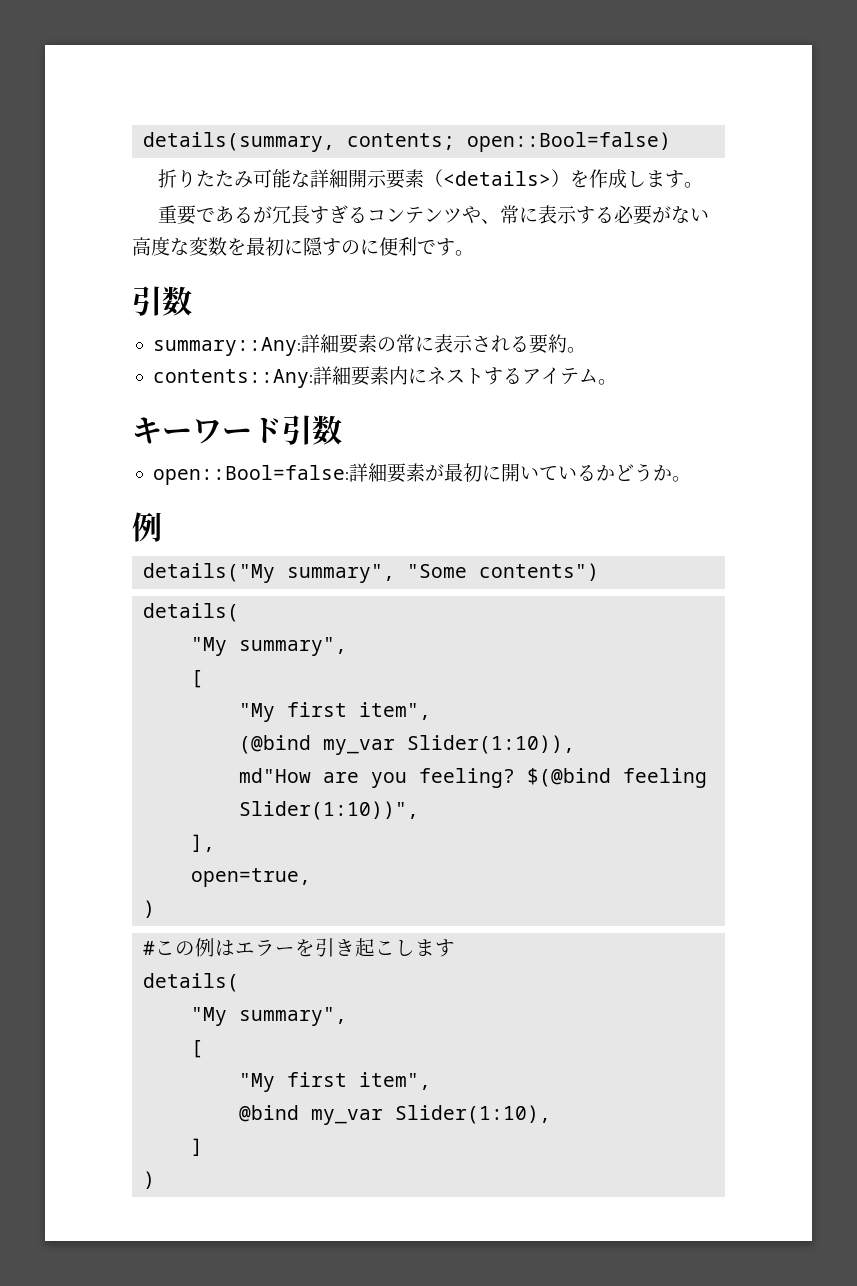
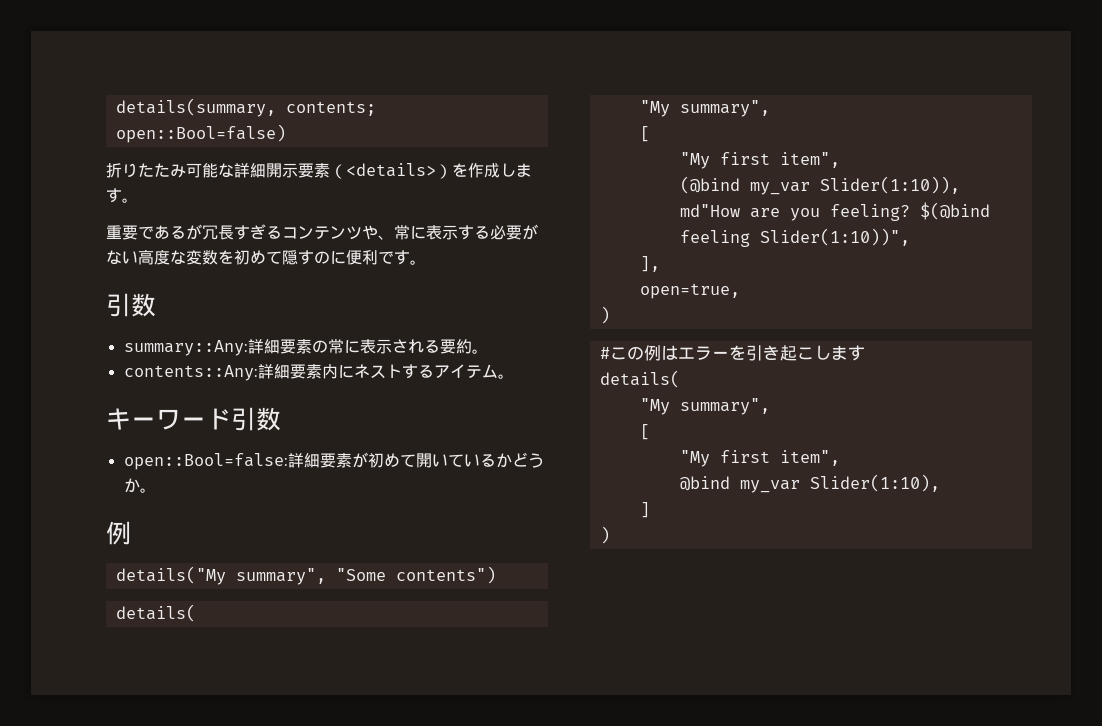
[246,237,303,256] 最初に -> [234,250,282,265] 初めて
[443,463,501,482] 最初に -> [367,453,416,468] 初めて

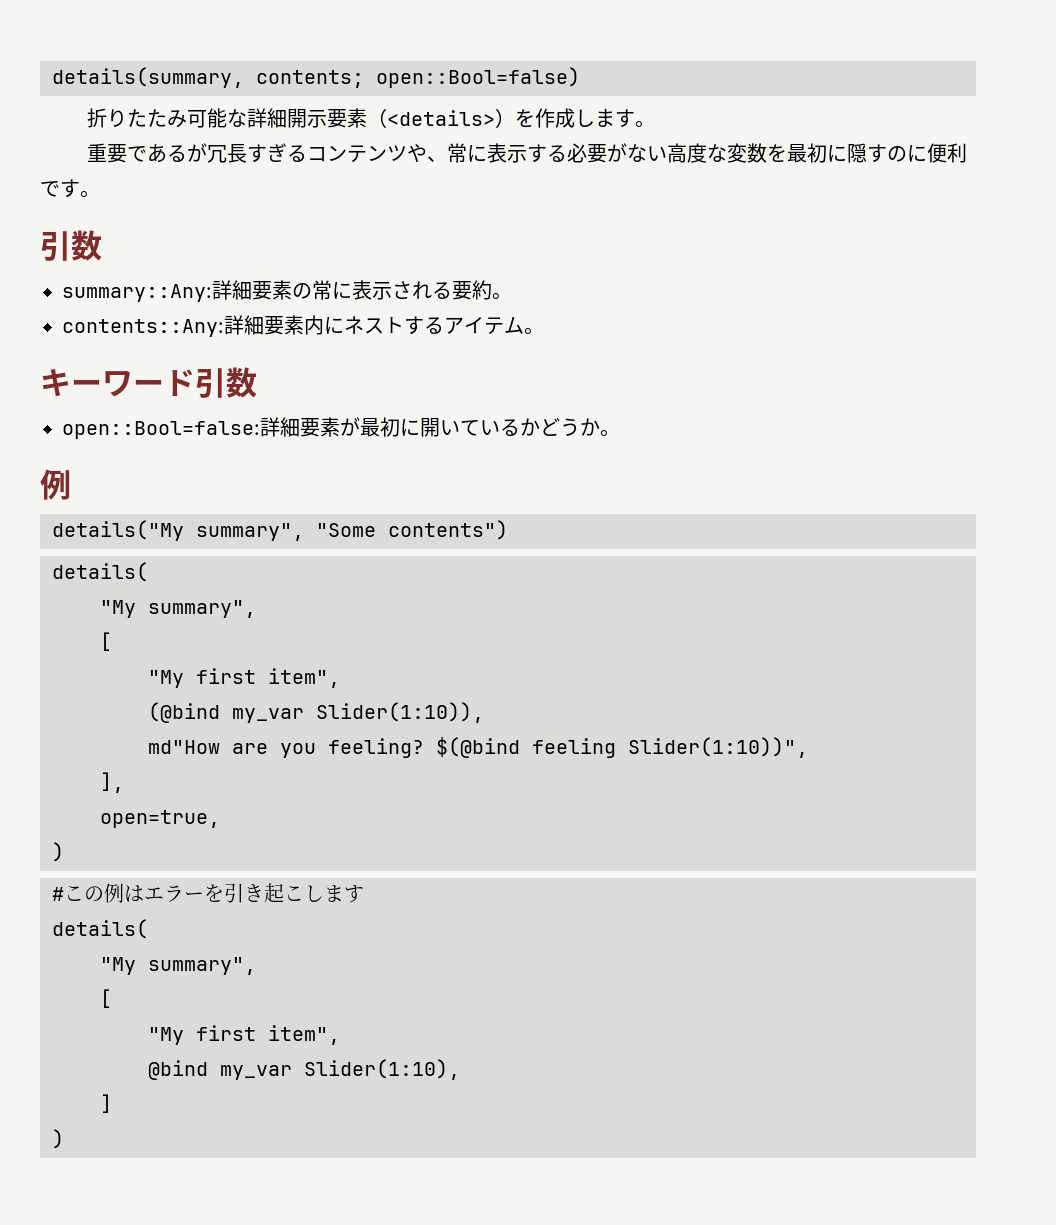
[234,250,282,265] 初めて -> [786,143,847,163] 最初に
[367,453,416,468] 初めて -> [360,417,420,437] 最初に

